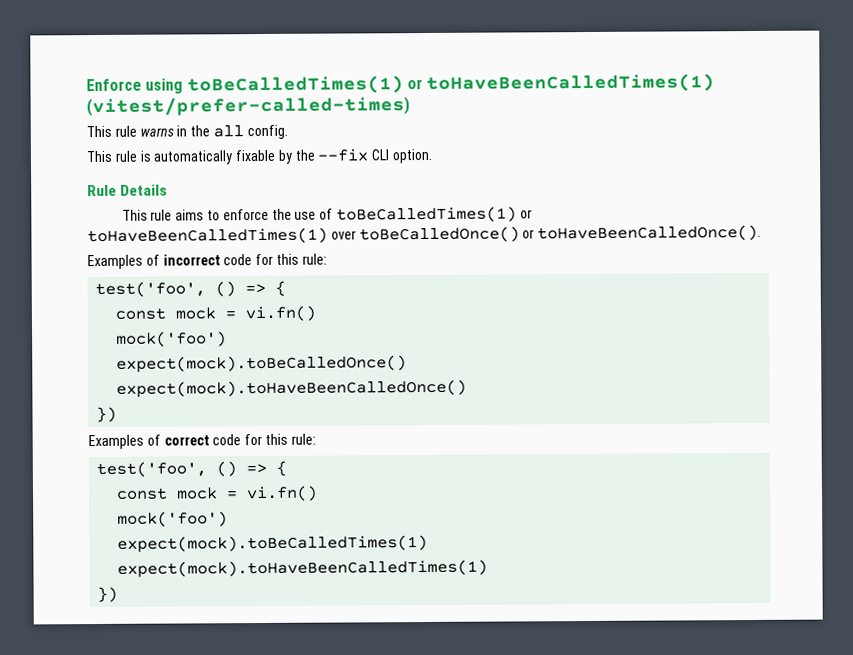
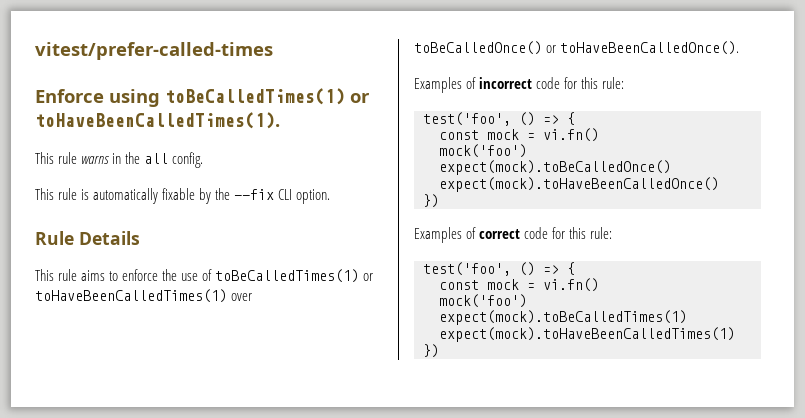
(86, 85) none -> [35,42,273,60] vitest/prefer-called-times //
[426,73,716,93] [86,96,410,117] toHaveBeenCalledTimes(1) (vitest/prefer-called-times) -> [35,112,280,129] toHaveBeenCalledTimes(1).

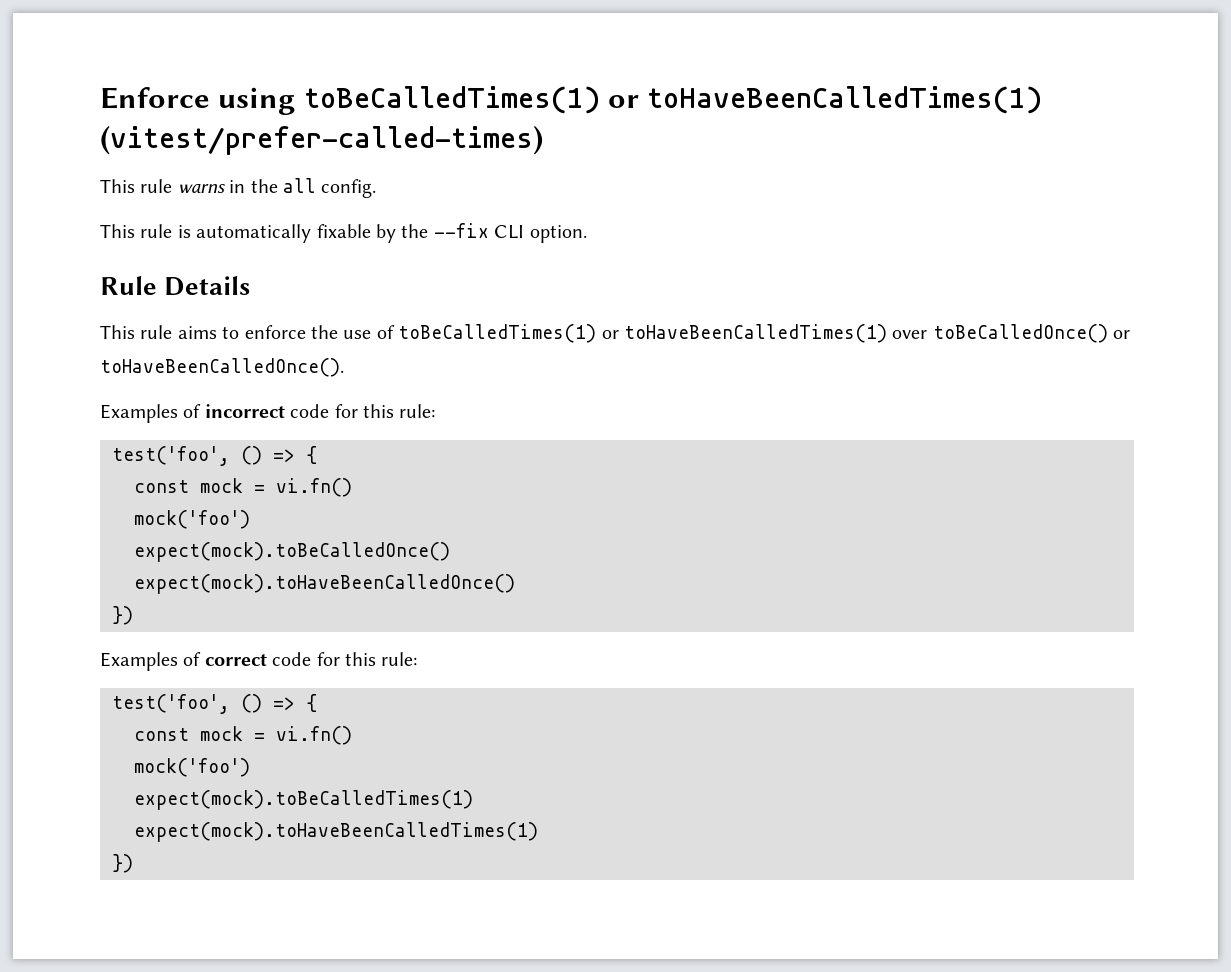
[35,42,273,60] vitest/prefer-called-times // -> (100, 98) none
[35,112,280,129] toHaveBeenCalledTimes(1). -> [647,86,1043,114] [100,126,543,155] toHaveBeenCalledTimes(1) (vitest/prefer-called-times)

